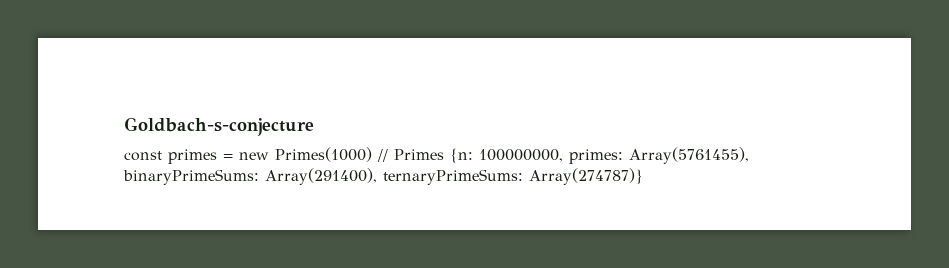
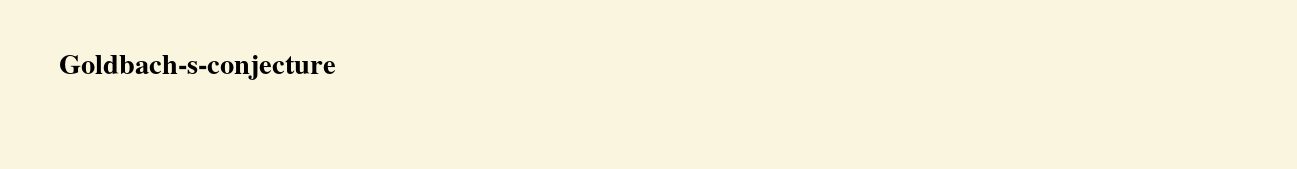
[124,147,749,164] [123,168,643,185] // const primes = new Primes(1000) // Primes {n: 100000000, primes: Array(5761455), binaryPrimeSums: Array(291400), ternaryPrimeSums: Array(274787)} -> (336, 67) none

